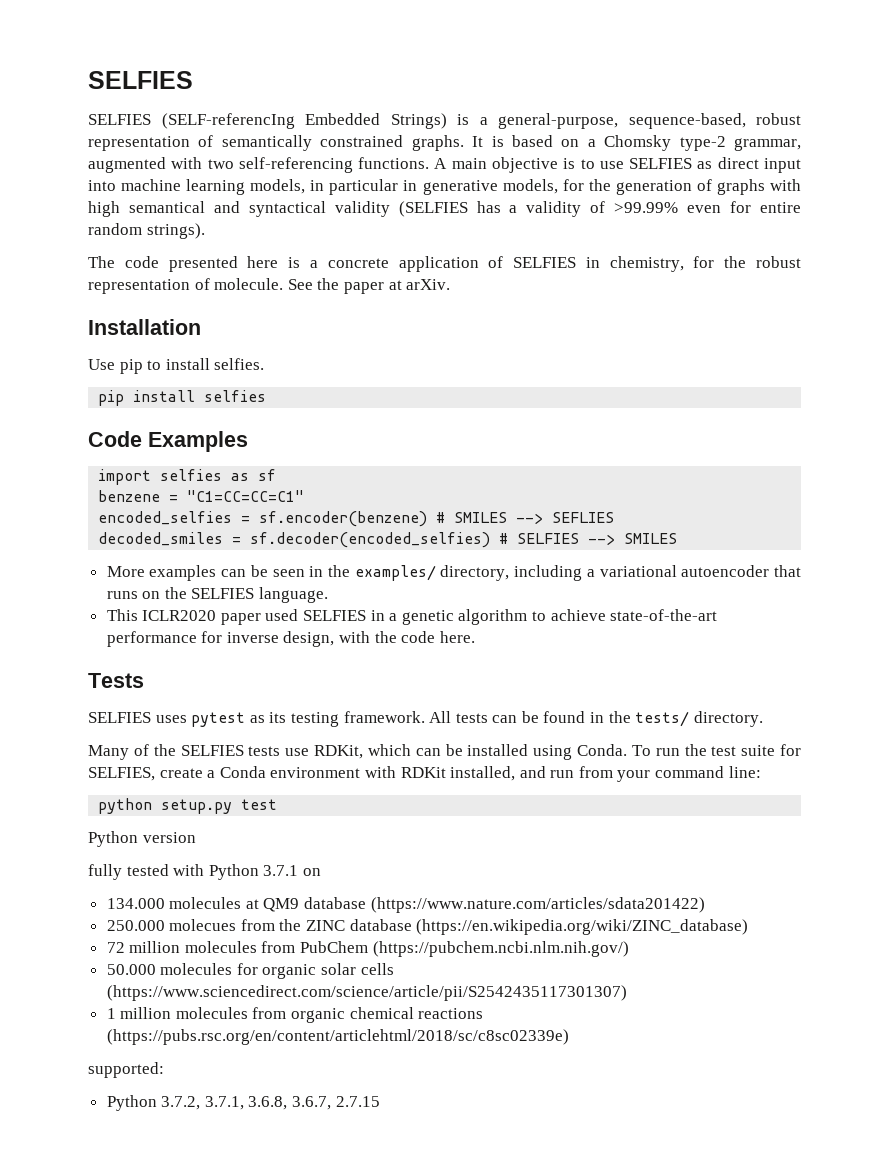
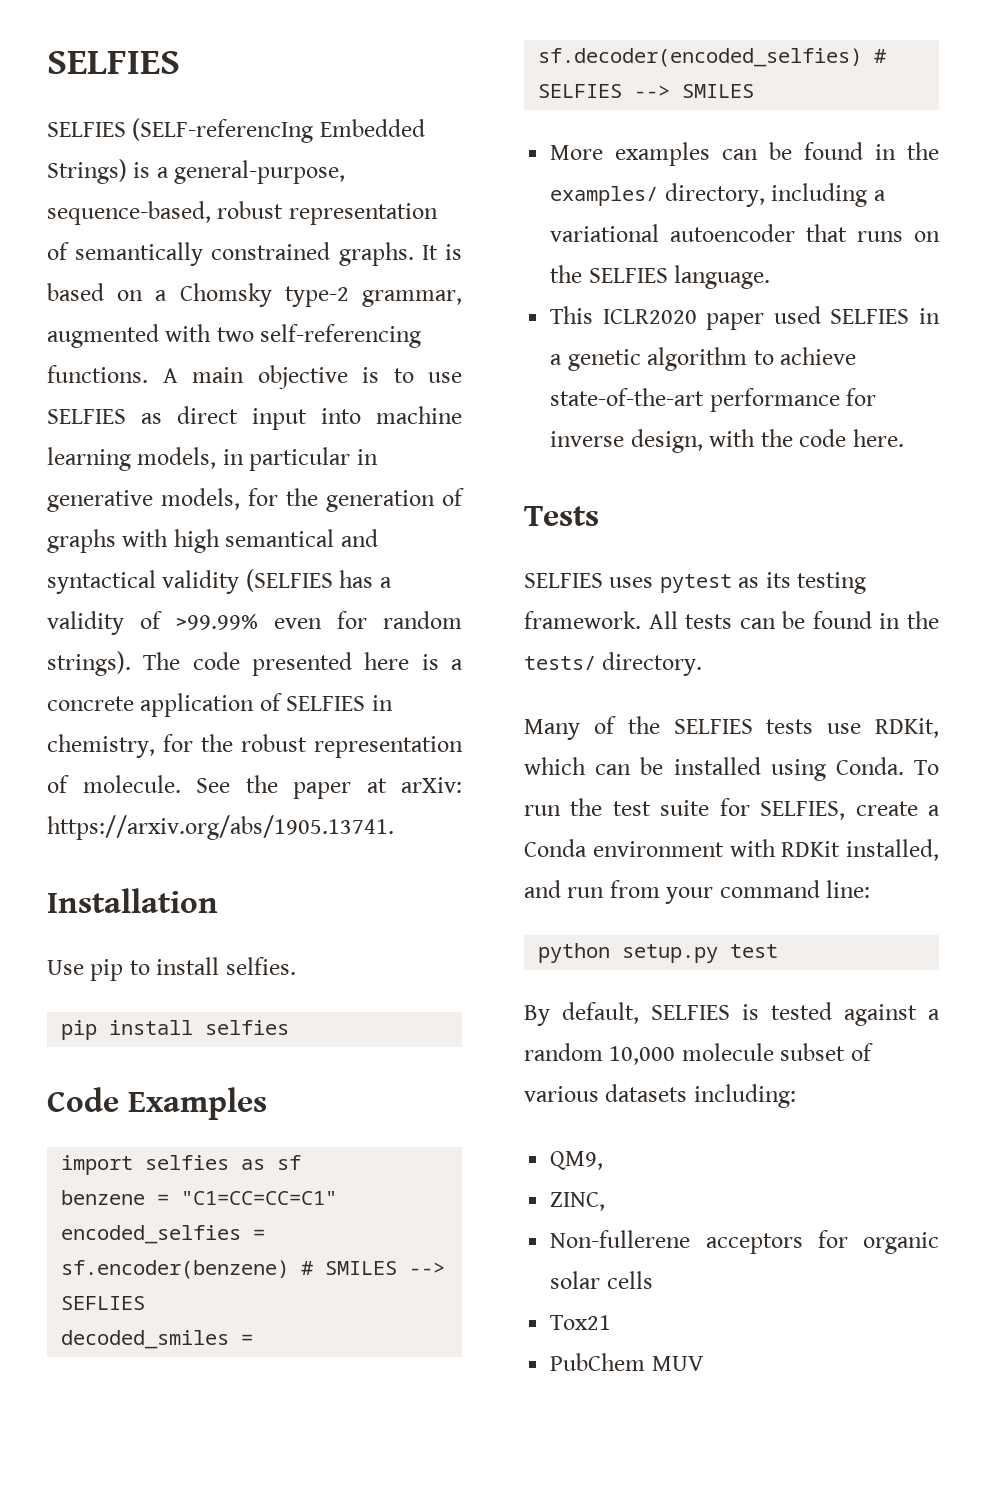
[759,202,801,213] entire -> (367, 620) none
(205, 231) // -> (131, 663) none
[406,279,451,290] arXiv. -> [401,777,462,793] [47,815,394,840] arXiv: https://arxiv.org/abs/1905.13741.
[272,569,305,577] seen -> [804,142,864,160] found
[88,831,196,847] [88,864,321,880] [106,897,705,913] [106,919,749,935] [106,941,629,957] [106,963,394,979] [106,985,627,1001] [106,1007,484,1023] [106,1029,569,1045] [88,1062,164,1078] [106,1095,380,1111] Python version // fully tested with Python 3.7.1 on // 134.000 molecules at QM9 database (https://www.nature.com/articles/sdata201422) // 250.000 molecues from the ZINC database (https://en.wikipedia.org/wiki/ZINC_database) // 72 million molecules from PubChem (https://pubchem.ncbi.nlm.nih.gov/) // 50.000 molecules for organic solar cells (https://www.sciencedirect.com/science/article/pii/S2542435117301307) // 1 million molecules from organic chemical reactions (https://pubs.rsc.org/en/content/articlehtml/2018/sc/c8sc02339e) // supported: // Python 3.7.2, 3.7.1, 3.6.8, 3.6.7, 2.7.15 -> [524,1002,940,1026] [524,1043,873,1065] [524,1084,796,1108] [550,1151,604,1170] [550,1192,606,1211] [550,1230,939,1254] [550,1271,653,1289] [550,1315,612,1330] [550,1353,704,1371] By default, SELFIES is tested against a random 10,000 molecule subset of various datasets including: // QM9, // ZINC, // Non-fullerene acceptors for organic solar cells // Tox21 // PubChem MUV

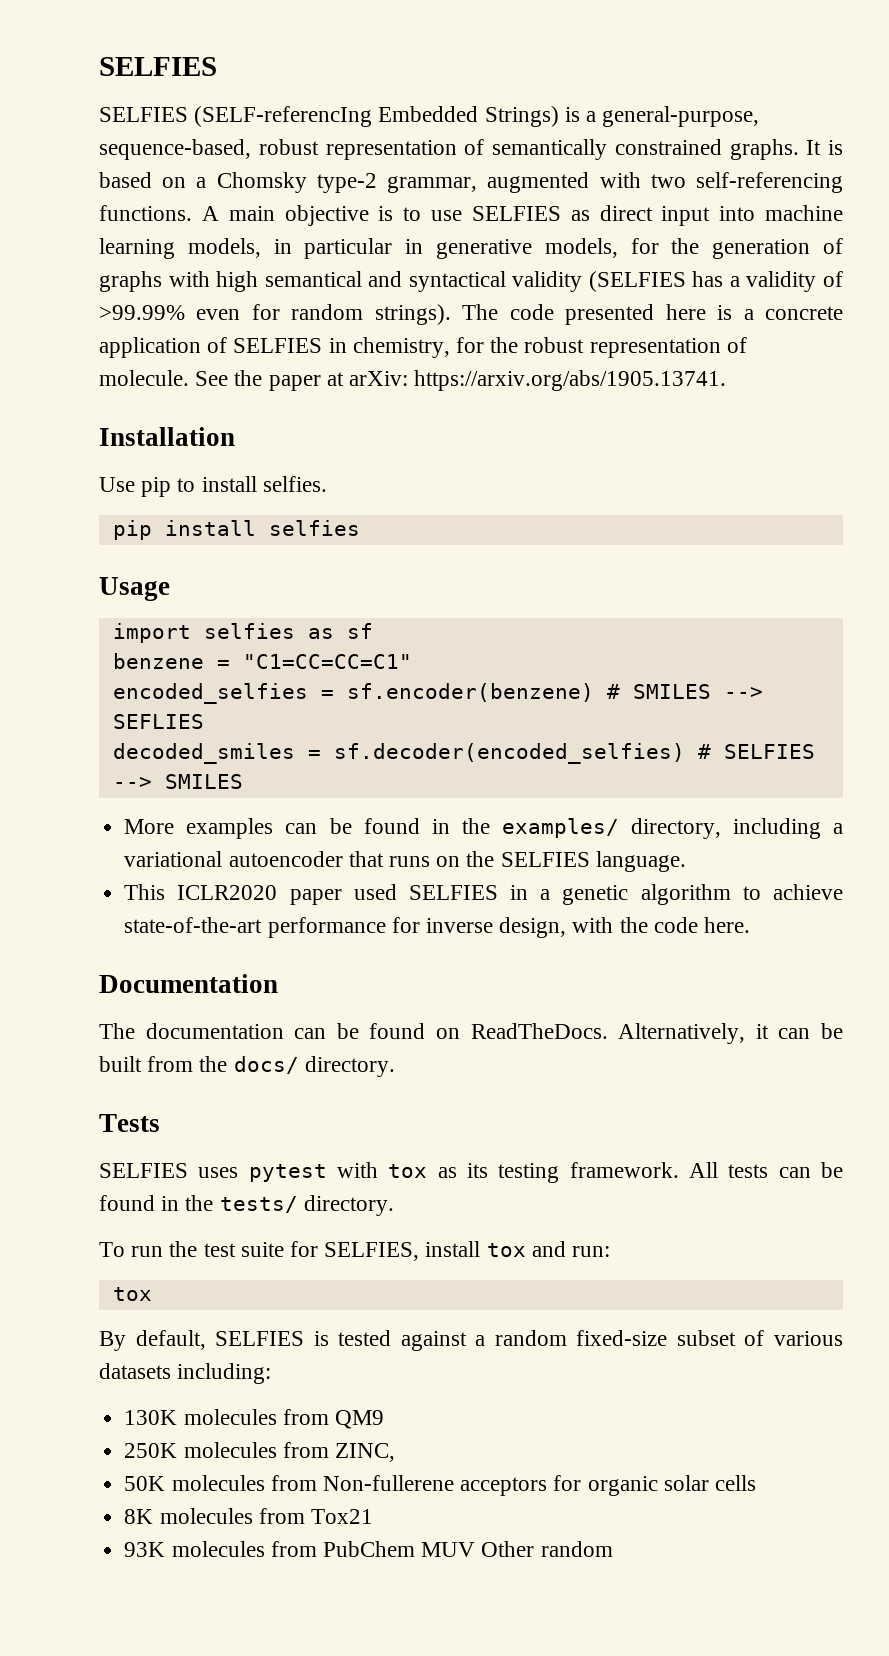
[47,1087,267,1120] Code Examples -> [99,577,170,601] Usage
(904, 438) none -> [99,974,278,993] [99,1023,844,1044] [99,1056,395,1077] // Documentation // The documentation can be found on ReadTheDocs. Alternatively, it can be built from the docs/ directory.
(732, 583) none -> [337,1162,428,1178] with tox
[524,716,939,740] [524,757,904,781] Many of the SELFIES tests use RDKit, which can be installed using Conda. -> (394, 1205) none
[855,801,940,816] [524,839,939,861] [524,880,871,904] [538,943,779,963] create a Conda environment with RDKit installed, and run from your command line: // python setup.py test -> [425,1241,611,1257] [112,1287,152,1301] install tox and run: // tox
[609,1043,774,1065] 10,000 molecule -> [576,1330,668,1346] fixed-size
[550,1151,604,1170] [550,1192,606,1211] QM9, // ZINC, // -> [124,1409,384,1429] [124,1442,395,1462] [124,1475,317,1491] 130K molecules from QM9 // 250K molecules from ZINC, // 50K molecules from
[550,1315,612,1330] [550,1353,704,1371] Tox21 // PubChem MUV -> [124,1508,373,1524] [124,1541,613,1557] 8K molecules from Tox21 // 93K molecules from PubChem MUV Other random

